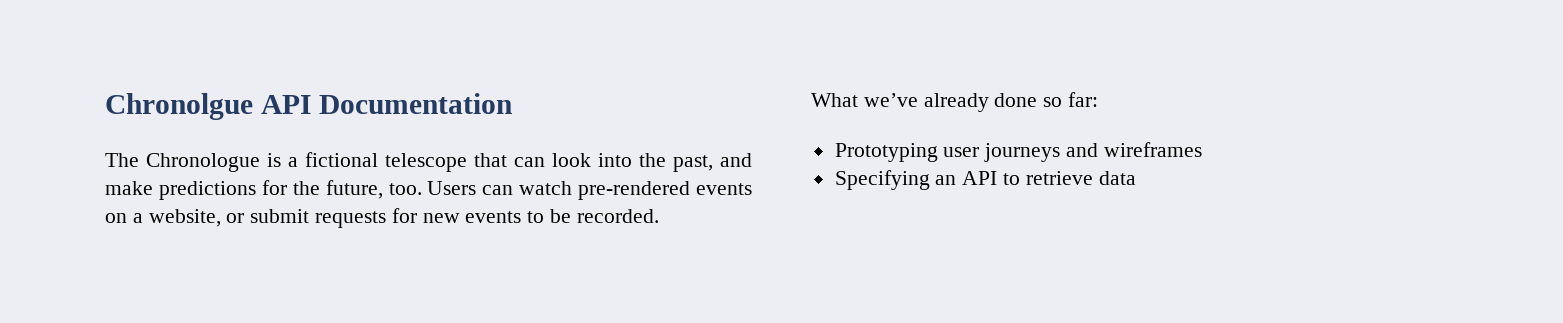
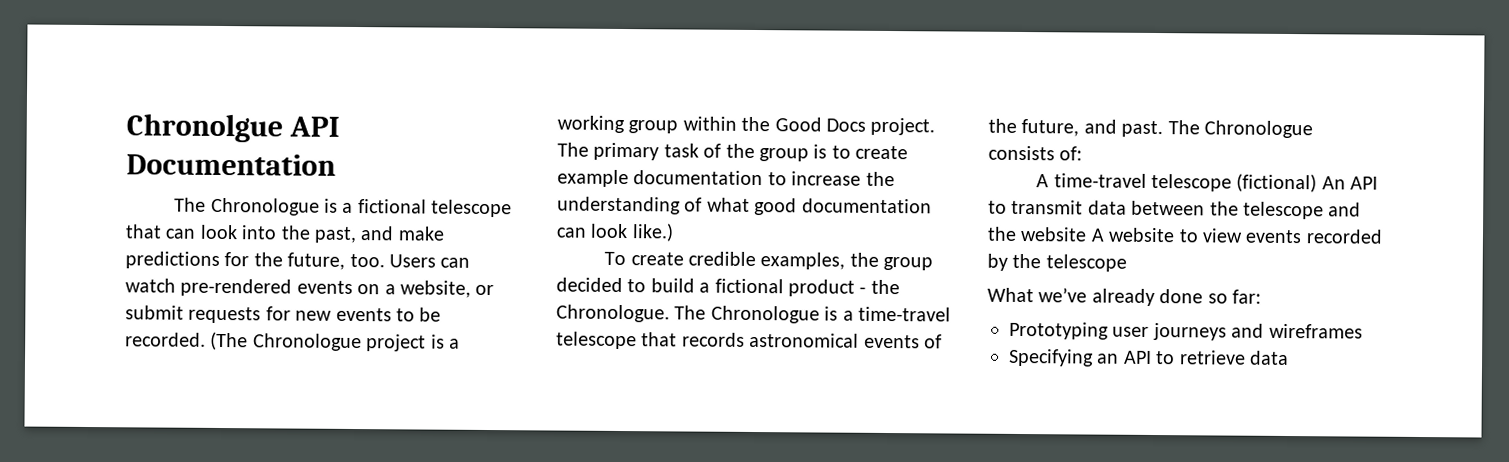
(659, 216) none -> [210,331,460,352] [557,115,936,136] [557,142,909,162] [557,169,895,188] [557,196,932,216] [556,223,674,242] [604,251,934,271] [556,277,900,297] [556,304,951,324] [556,331,942,350] [988,118,1313,139] [988,145,1083,161] [1036,173,1379,193] [988,199,1362,220] [987,226,1383,244] [987,253,1127,272] (The Chronologue project is a working group within the Good Docs project. The primary task of the group is to create example documentation to increase the understanding of what good documentation can look like.) // To create credible examples, the group decided to build a fictional product - the Chronologue. The Chronologue is a time-travel telescope that records astronomical events of the future, and past. The Chronologue consists of: // A time-travel telescope (fictional) An API to transmit data between the telescope and the website A website to view events recorded by the telescope

